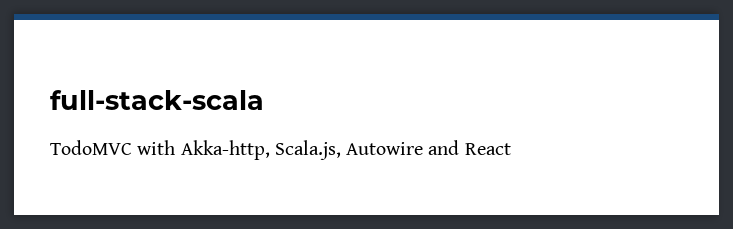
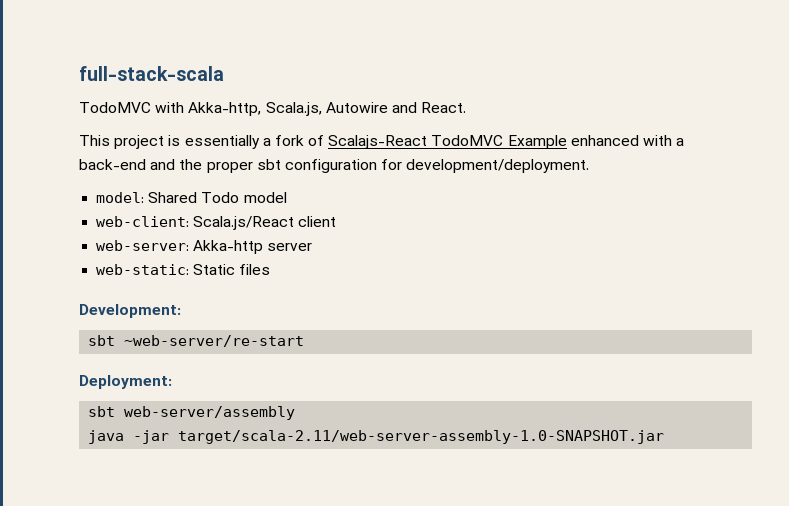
[464,143,511,155] React -> [421,102,467,113] [79,135,685,149] [79,159,590,173] [96,192,287,203] [96,216,337,230] [96,240,313,254] [96,264,271,275] [79,304,181,318] [88,335,305,347] [79,375,172,389] [88,406,296,420] [88,430,665,444] React. // This project is essentially a fork of Scalajs-React TodoMVC Example enhanced with a back-end and the proper sbt configuration for development/deployment. // model: Shared Todo model // web-client: Scala.js/React client // web-server: Akka-http server // web-static: Static files // Development: // sbt ~web-server/re-start // Deployment: // sbt web-server/assembly // java -jar target/scala-2.11/web-server-assembly-1.0-SNAPSHOT.jar

